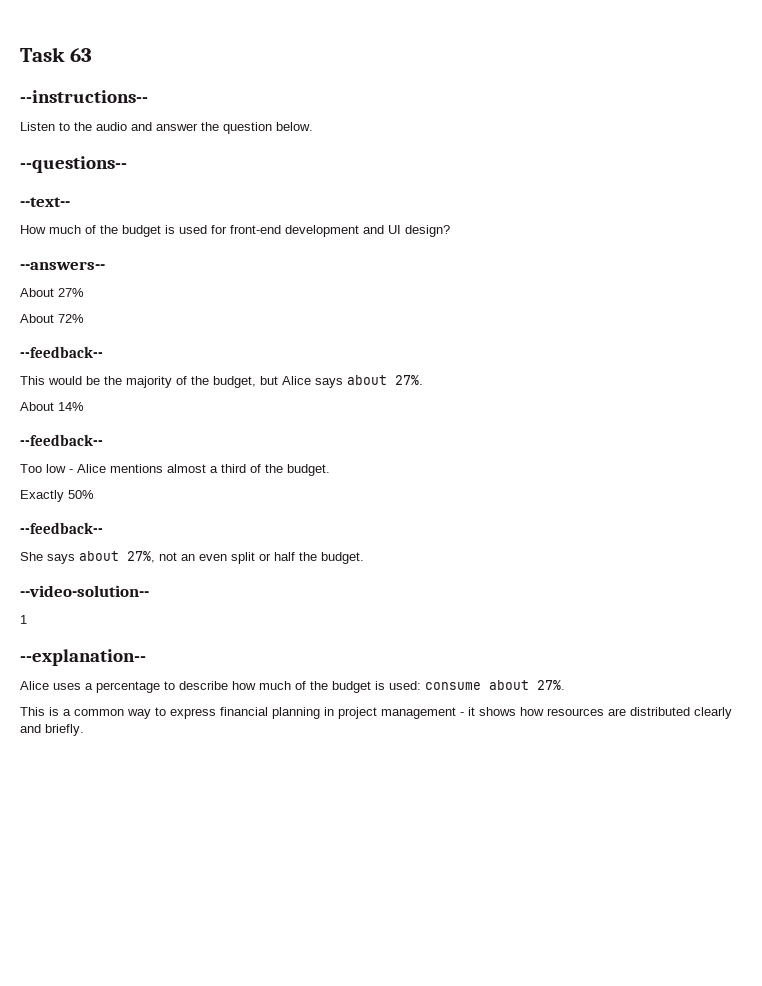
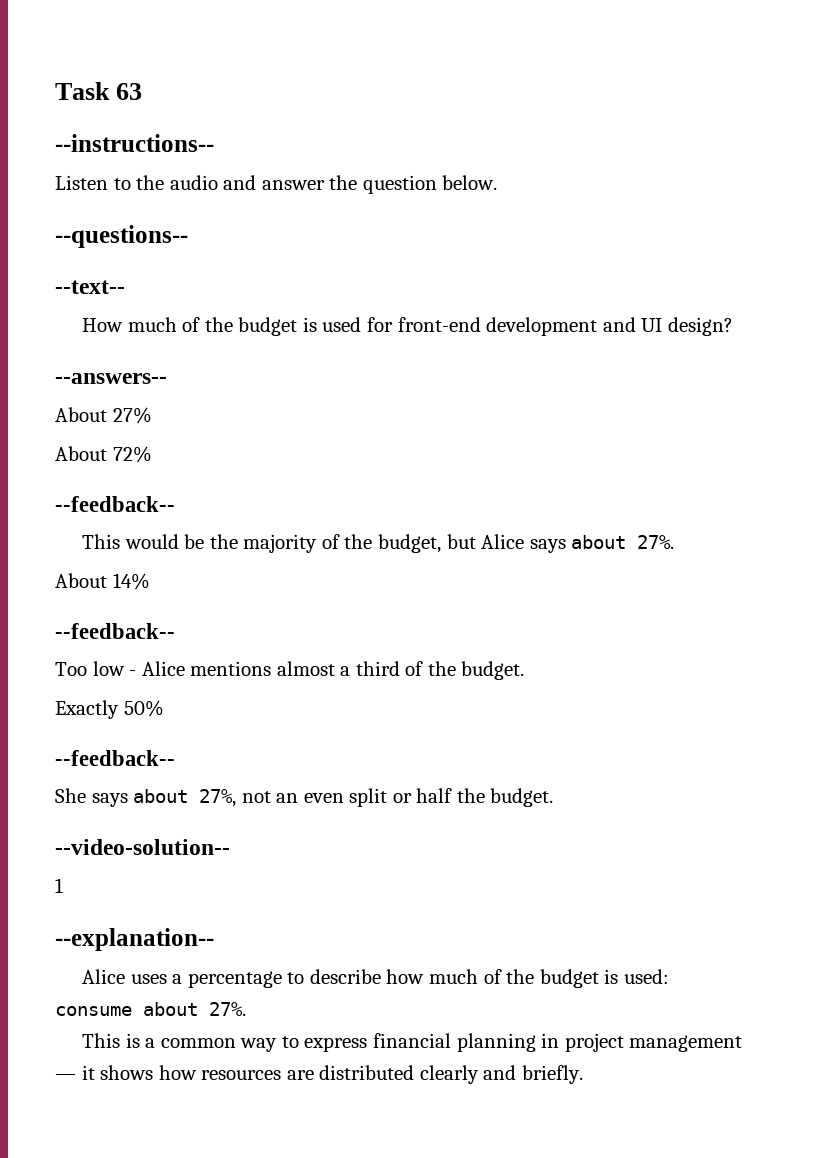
[460,712,464,716] - -> [55,1074,76,1080] —

